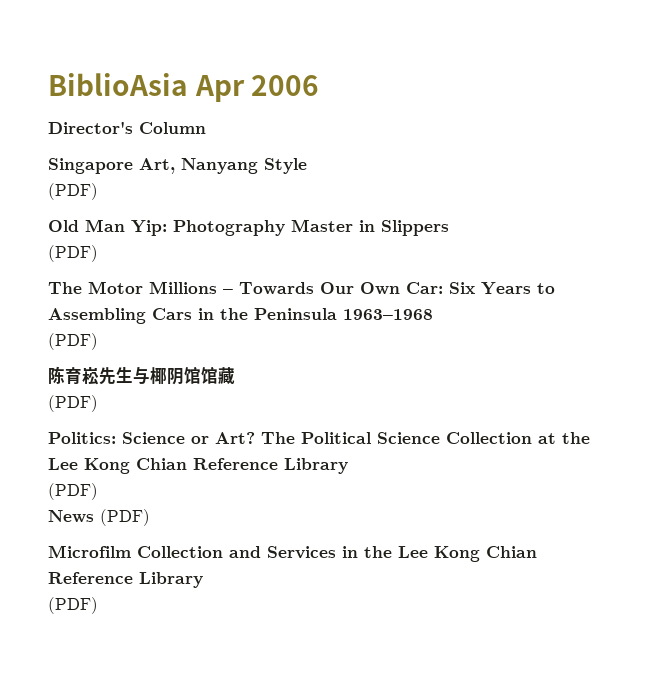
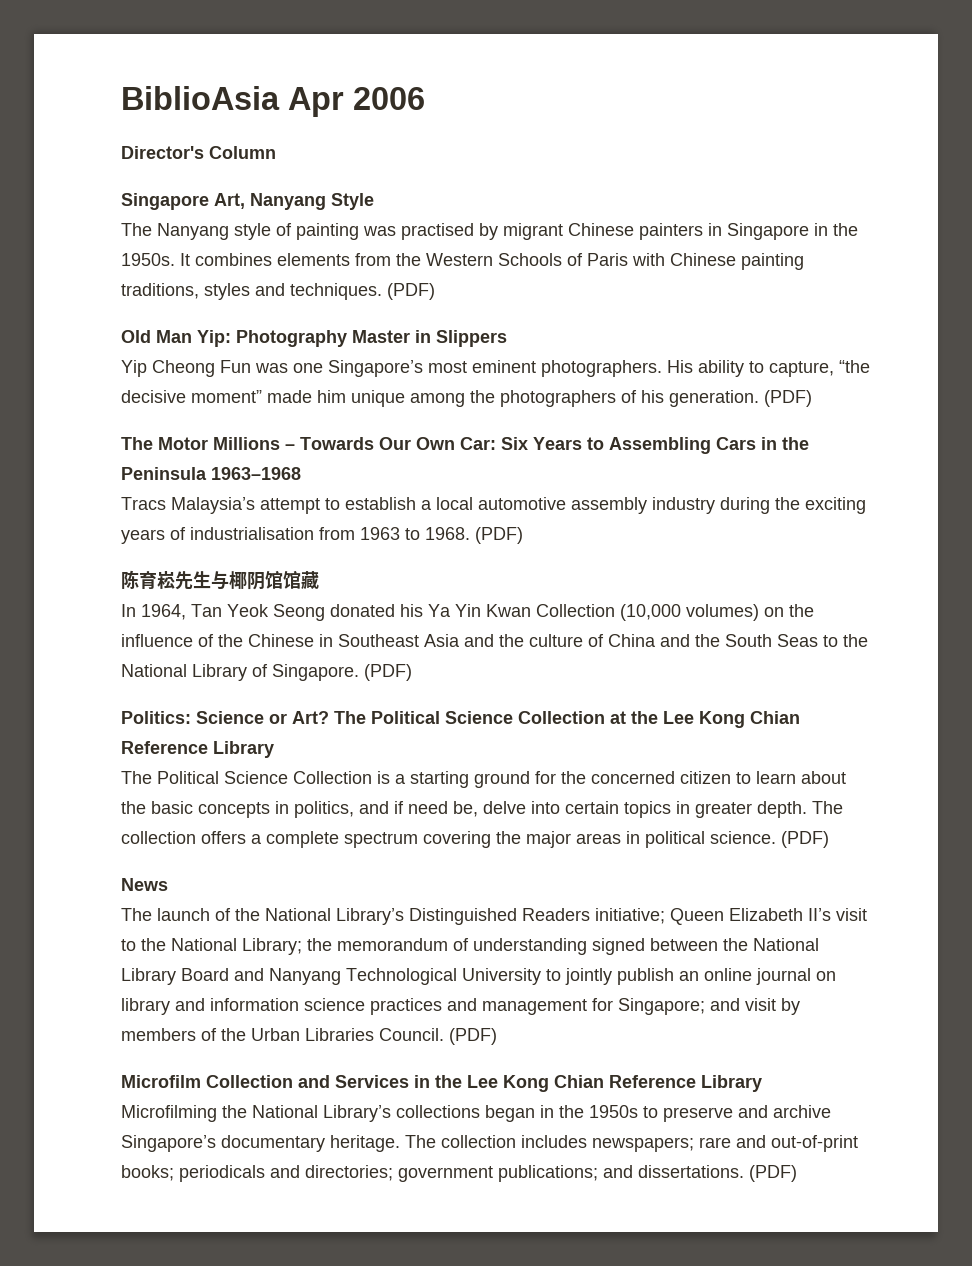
(307, 166) none -> [121,223,858,240] [121,253,804,270] [121,283,382,300] The Nanyang style of painting was practised by migrant Chinese painters in Singapore in the 1950s. It combines elements from the Western Schools of Paris with Chinese painting traditions, styles and techniques.
(449, 228) none -> [121,360,870,377] [121,390,759,407] Yip Cheong Fun was one Singapore’s most eminent photographers. His ability to capture, “the decisive moment” made him unique among the photographers of his generation.
(433, 314) none -> [121,497,866,514] [121,527,470,544] Tracs Malaysia’s attempt to establish a local automotive assembly industry during the exciting years of industrialisation from 1963 to 1968.
(235, 376) none -> [121,604,814,621] [121,634,868,647] [121,664,359,681] In 1964, Tan Yeok Seong donated his Ya Yin Kwan Collection (10,000 volumes) on the influence of the Chinese in Southeast Asia and the culture of China and the South Seas to the National Library of Singapore.
[48,483,98,500] [48,510,94,523] (PDF) // News -> [121,771,846,788] [121,801,843,818] [121,831,829,848] [121,878,168,891] [121,908,867,925] [121,938,819,955] [121,968,836,985] [121,998,800,1015] [121,1028,444,1041] The Political Science Collection is a starting ground for the concerned citizen to learn about the basic concepts in politics, and if need be, delve into certain topics in greater depth. The collection offers a complete spectrum covering the major areas in political science. (PDF) // News // The launch of the National Library’s Distinguished Readers initiative; Queen Elizabeth II’s visit to the National Library; the memorandum of understanding signed between the National Library Board and Nanyang Technological University to jointly publish an online journal on library and information science practices and management for Singapore; and visit by members of the Urban Libraries Council.
(203, 580) none -> [121,1105,831,1122] [121,1135,858,1152] [121,1165,744,1182] Microfilming the National Library’s collections began in the 1950s to preserve and archive Singapore’s documentary heritage. The collection includes newspapers; rare and out-of-print books; periodicals and directories; government publications; and dissertations.

